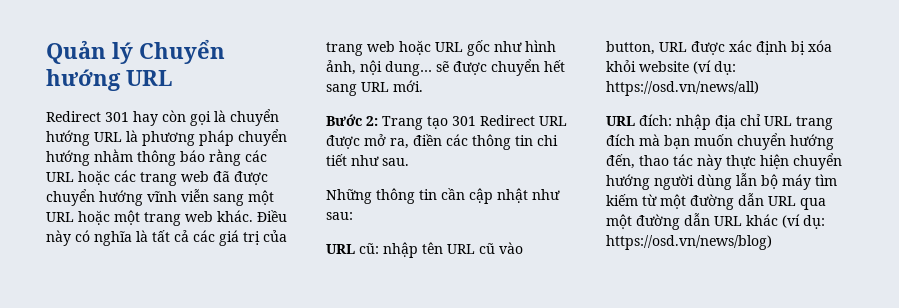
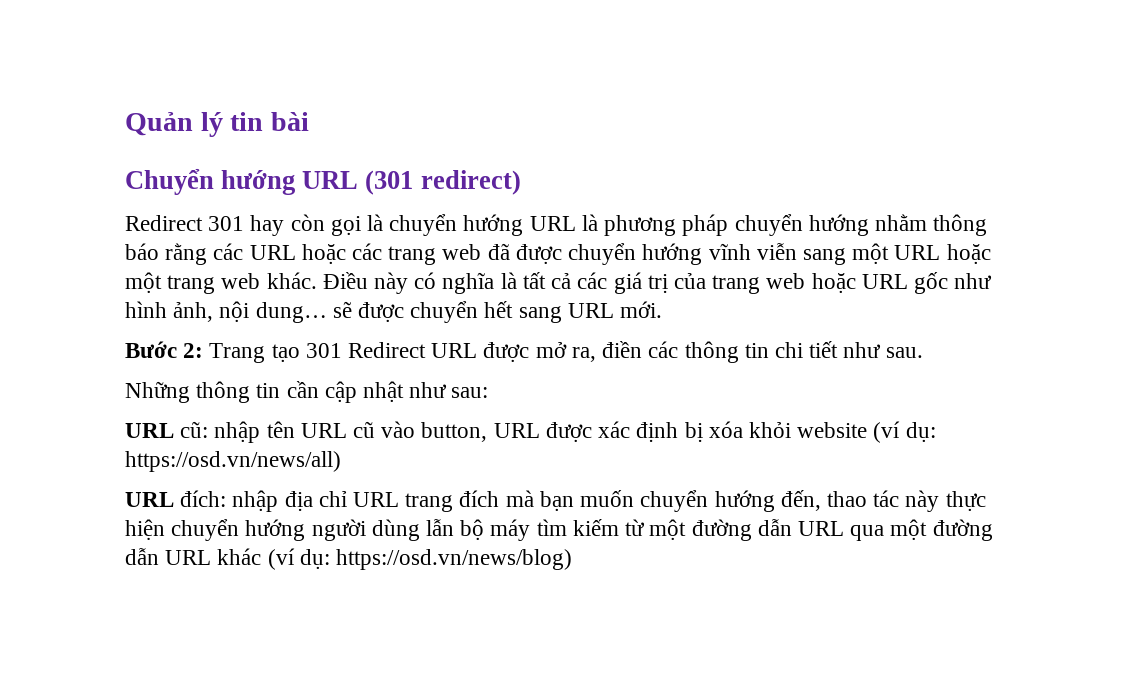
(133, 53) none -> [230,112,309,131] tin bài //
(172, 78) none -> [365,170,521,195] (301 redirect)

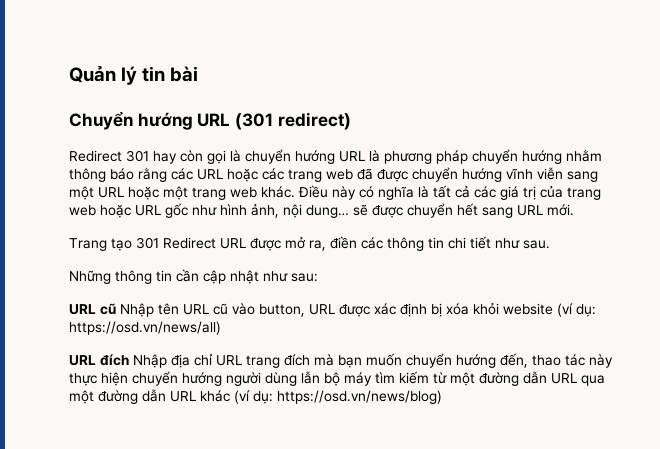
[125,341,204,358] Bước 2: -> (574, 210) none
[180,421,261,443] cũ: nhập -> [100,303,154,317] cũ Nhập
[180,490,279,512] đích: nhập -> [100,354,167,368] đích Nhập

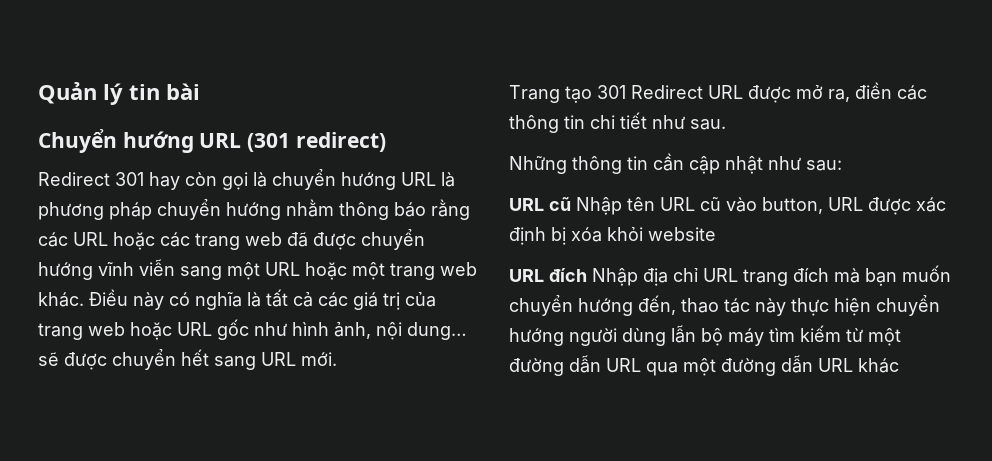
[557,303,596,317] [69,321,221,335] (ví dụ: https://osd.vn/news/all) -> (716, 234) none
[234,390,442,404] (ví dụ: https://osd.vn/news/blog) -> (899, 365) none

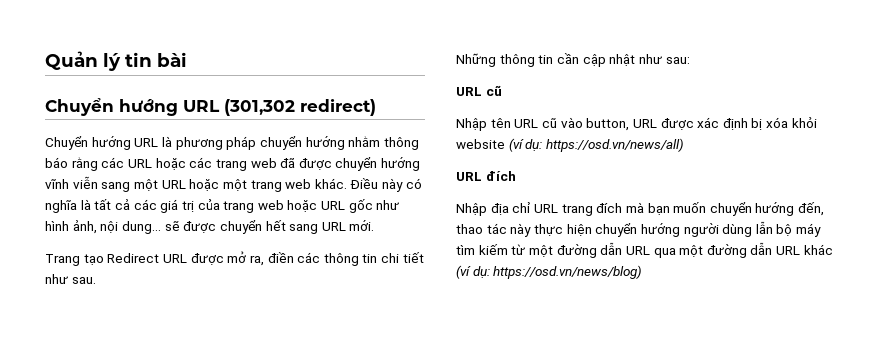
[247,133,291,152] (301 -> [224,99,295,116] (301,302
[38,169,336,190] Redirect 301 hay còn gọi là chuyển -> [45,135,88,150] Chuyển
[597,85,626,99] 301 -> (104, 259) none
(571, 204) none -> (502, 90) //
(716, 234) none -> [508,138,684,152] (ví dụ: https://osd.vn/news/all)
(587, 275) none -> (516, 176) //
(899, 365) none -> [456,265,643,279] (ví dụ: https://osd.vn/news/blog)

